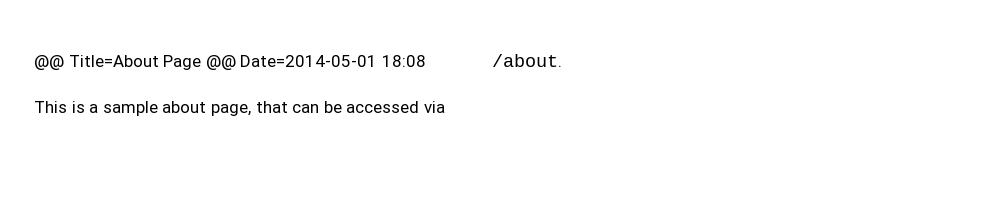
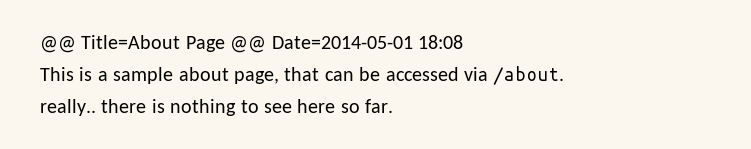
(562, 60) none -> [40,99,394,116] // really.. there is nothing to see here so far.

